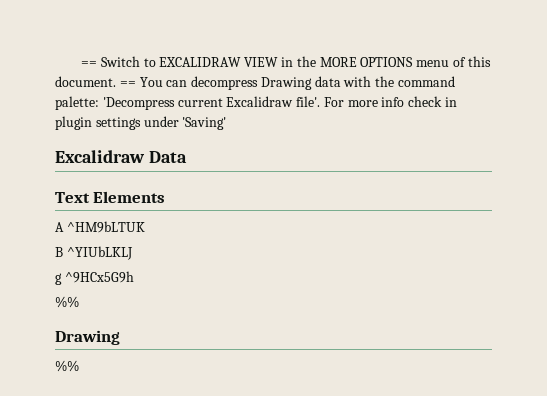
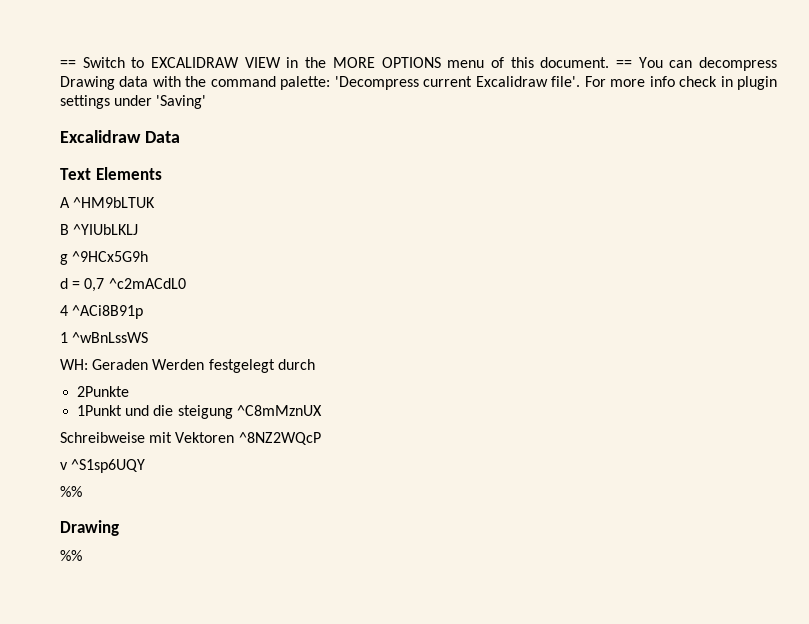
(134, 277) none -> [60,278,186,292] [60,305,144,319] [60,332,149,343] [60,359,315,373] [77,386,130,397] [77,405,322,419] [60,432,321,445] [60,459,146,473] // d = 0,7 ^c2mACdL0 // 4 ^ACi8B91p // 1 ^wBnLssWS // WH: Geraden Werden festgelegt durch // 2Punkte // 1Punkt und die steigung ^C8mMznUX // Schreibweise mit Vektoren ^8NZ2WQcP // v ^S1sp6UQY

